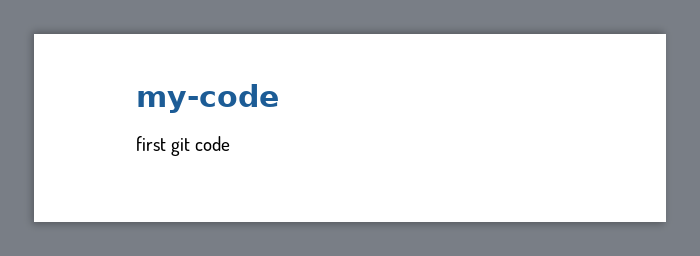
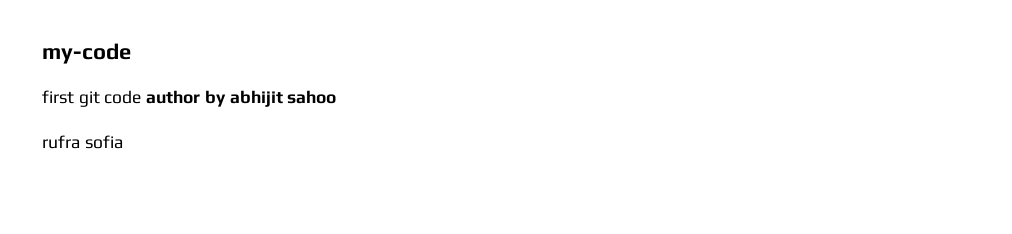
(231, 143) none -> [146,90,337,107] [42,135,123,149] author by abhijit sahoo // rufra sofia

